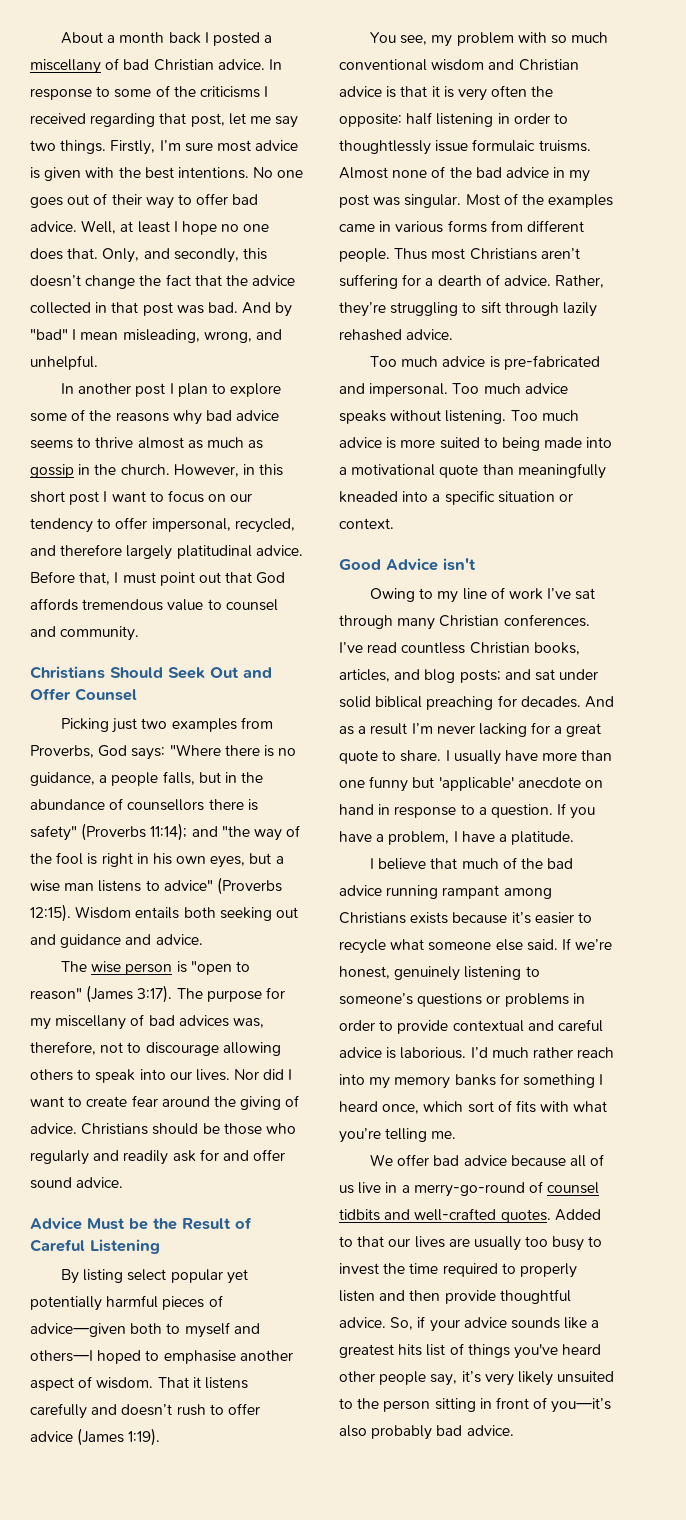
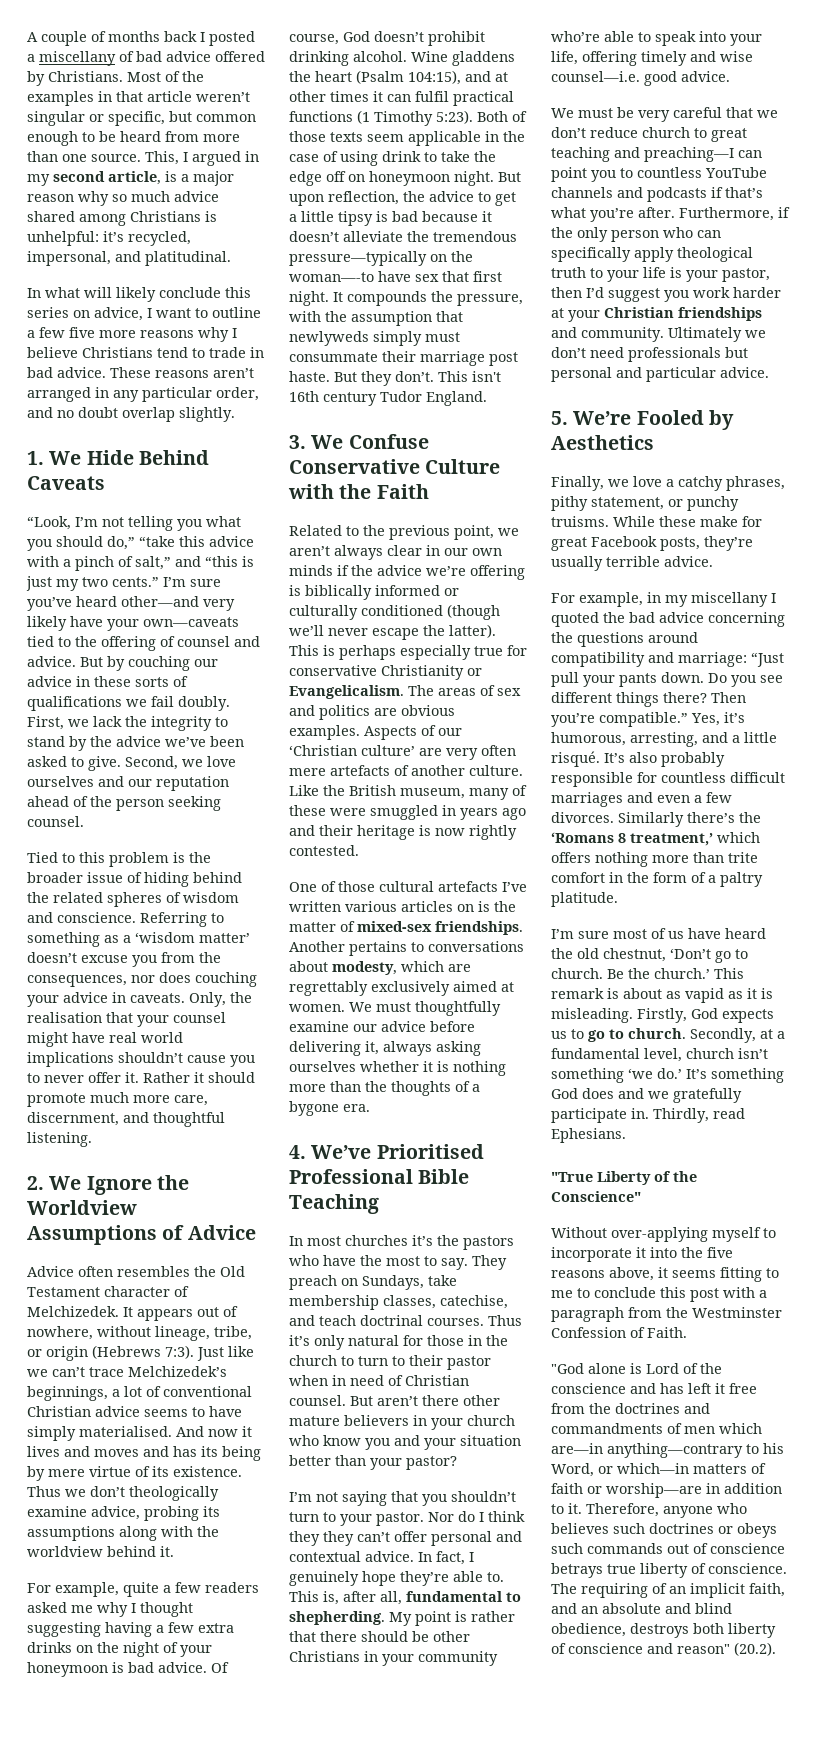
[61,32,165,44] About a month -> [27,31,160,46] A couple of months
[153,59,282,71] [30,85,269,100] [30,113,299,128] [30,140,299,155] [30,167,304,181] [30,193,259,209] [30,220,270,235] [30,248,267,263] [30,274,296,289] [30,302,293,317] [30,329,282,343] [30,355,98,370] [61,383,282,397] [30,409,280,425] [30,437,264,449] [30,464,284,478] [30,490,253,505] [30,517,295,533] [30,544,303,560] [30,571,286,586] [30,598,278,611] [30,626,140,641] [30,666,272,679] [30,688,137,701] [61,717,273,733] [30,744,297,760] [30,771,264,786] [30,798,258,811] [30,823,301,841] [30,852,284,868] [30,877,282,895] [30,904,298,922] [30,934,203,948] [61,961,251,975] [30,985,285,1003] [30,1014,264,1030] [30,1041,281,1056] [30,1069,293,1083] [30,1095,300,1110] [30,1123,296,1135] [30,1149,286,1165] [30,1177,124,1189] [30,1217,252,1230] [30,1239,160,1254] [61,1269,248,1284] [30,1295,223,1311] [30,1322,260,1338] [30,1350,293,1364] [30,1376,248,1391] [30,1403,260,1419] [30,1428,161,1446] [370,32,609,47] [339,59,579,71] [339,85,554,101] [339,112,568,127] [339,139,591,155] [339,166,591,182] [339,193,614,208] [339,220,584,233] [339,248,580,262] [339,274,605,289] [339,301,597,317] [339,329,454,341] [370,355,600,370] [339,383,568,397] [339,410,579,424] [339,437,613,451] [339,463,606,479] [339,490,573,505] [339,518,394,529] [339,558,476,571] [370,587,596,603] [339,614,590,630] [339,642,580,655] [339,669,599,683] [339,695,614,710] [339,722,602,737] [339,750,613,765] [339,776,603,792] [339,803,596,819] [339,831,575,845] [370,857,574,870] [339,885,552,899] [339,912,592,924] [339,938,613,954] [339,966,540,981] [339,993,585,1007] [339,1019,603,1034] [339,1047,615,1059] [339,1073,604,1089] [339,1100,608,1114] [339,1128,457,1143] [370,1154,605,1167] [339,1181,600,1197] [339,1208,601,1223] [339,1236,603,1251] [339,1263,577,1278] [339,1289,571,1304] [339,1316,600,1332] [339,1343,602,1359] [339,1371,615,1386] [339,1397,612,1413] [339,1425,514,1440] Christian advice. In response to some of the criticisms I received regarding that post, let me say two things. Firstly, I’m sure most advice is given with the best intentions. No one goes out of their way to offer bad advice. Well, at least I hope no one does that. Only, and secondly, this doesn’t change the fact that the advice collected in that post was bad. And by "bad" I mean misleading, wrong, and unhelpful. // In another post I plan to explore some of the reasons why bad advice seems to thrive almost as much as gossip in the church. However, in this short post I want to focus on our tendency to offer impersonal, recycled, and therefore largely platitudinal advice. Before that, I must point out that God affords tremendous value to counsel and community. // Christians Should Seek Out and Offer Counsel // Picking just two examples from Proverbs, God says: "Where there is no guidance, a people falls, but in the abundance of counsellors there is safety" (Proverbs 11:14); and "the way of the fool is right in his own eyes, but a wise man listens to advice" (Proverbs 12:15). Wisdom entails both seeking out and guidance and advice. // The wise person is "open to reason" (James 3:17). The purpose for my miscellany of bad advices was, therefore, not to discourage allowing others to speak into our lives. Nor did I want to create fear around the giving of advice. Christians should be those who regularly and readily ask for and offer sound advice. // Advice Must be the Result of Careful Listening // By listing select popular yet potentially harmful pieces of advice—given both to myself and others—I hoped to emphasise another aspect of wisdom. That it listens carefully and doesn’t rush to offer advice (James 1:19). // You see, my problem with so much conventional wisdom and Christian advice is that it is very often the opposite: half listening in order to thoughtlessly issue formulaic truisms. Almost none of the bad advice in my post was singular. Most of the examples came in various forms from different people. Thus most Christians aren’t suffering for a dearth of advice. Rather, they’re struggling to sift through lazily rehashed advice. // Too much advice is pre-fabricated and impersonal. Too much advice speaks without listening. Too much advice is more suited to being made into a motivational quote than meaningfully kneaded into a specific situation or context. // Good Advice isn't // Owing to my line of work I’ve sat through many Christian conferences. I’ve read countless Christian books, articles, and blog posts; and sat under solid biblical preaching for decades. And as a result I’m never lacking for a great quote to share. I usually have more than one funny but 'applicable' anecdote on hand in response to a question. If you have a problem, I have a platitude. // I believe that much of the bad advice running rampant among Christians exists because it’s easier to recycle what someone else said. If we’re honest, genuinely listening to someone’s questions or problems in order to provide contextual and careful advice is laborious. I’d much rather reach into my memory banks for something I heard once, which sort of fits with what you’re telling me. // We offer bad advice because all of us live in a merry-go-round of counsel tidbits and well-crafted quotes. Added to that our lives are usually too busy to invest the time required to properly listen and then provide thoughtful advice. So, if your advice sounds like a greatest hits list of things you've heard other people say, it’s very likely unsuited to the person sitting in front of you—it’s also probably bad advice. -> [166,51,265,62] [27,71,204,86] [27,91,250,106] [27,111,256,126] [27,131,240,146] [27,151,259,166] [27,171,234,186] [27,191,219,206] [27,211,217,226] [27,231,191,246] [27,251,231,266] [27,287,251,302] [27,307,261,321] [27,327,237,342] [27,347,264,358] [27,367,254,378] [27,387,259,402] [27,407,235,422] [27,450,209,465] [27,476,105,490] [27,516,241,531] [27,536,254,551] [27,556,254,571] [26,576,221,591] [27,596,235,611] [27,616,239,631] [27,636,260,651] [27,656,218,671] [27,676,188,687] [27,696,230,711] [27,716,228,731] [27,736,244,751] [27,756,236,771] [27,776,229,791] [27,796,221,811] [27,816,84,827] [27,852,211,867] [27,872,242,887] [27,892,239,907] [27,912,224,927] [27,932,250,947] [27,952,221,967] [27,972,257,987] [27,992,252,1007] [27,1012,226,1027] [27,1032,183,1047] [27,1052,255,1067] [27,1072,255,1083] [27,1092,208,1107] [27,1112,225,1127] [27,1132,92,1147] [27,1175,189,1195] [27,1200,137,1215] [27,1225,256,1245] [27,1266,245,1277] [27,1286,189,1297] [27,1306,238,1321] [27,1326,252,1341] [27,1345,254,1361] [27,1366,227,1377] [27,1386,252,1401] [27,1406,242,1417] [27,1426,252,1441] [27,1446,261,1461] [27,1466,242,1481] [27,1486,219,1501] [27,1506,220,1521] [27,1526,219,1541] [27,1546,174,1557] [27,1582,259,1597] [27,1602,193,1617] [27,1622,234,1637] [27,1642,212,1657] [27,1662,229,1677] [289,31,485,46] [289,51,515,66] [289,70,508,85] [289,91,514,106] [289,110,527,126] [289,131,525,146] [289,151,496,166] [289,171,521,186] [289,191,516,206] [289,211,492,226] [289,231,517,242] [289,251,473,266] [289,271,502,282] [289,291,523,306] [289,311,463,326] [289,331,460,346] [289,351,518,366] [289,371,501,386] [289,391,487,406] [289,434,429,449] [289,459,501,474] [288,484,429,499] [289,525,519,540] [289,545,502,560] [289,565,525,580] [289,585,459,600] [289,604,500,620] [289,624,496,640] [289,645,527,660] [289,665,482,680] [289,685,521,699] [289,705,455,720] [289,725,462,740] [289,745,516,760] [289,765,523,776] [289,785,527,800] [289,805,526,820] [289,825,517,840] [289,845,359,856] [289,881,527,892] [289,901,516,912] [289,921,523,935] [289,941,524,956] [289,961,471,975] [289,981,514,996] [289,1001,501,1016] [289,1021,475,1032] [289,1041,481,1056] [289,1061,506,1076] [289,1081,480,1096] [289,1101,370,1116] [289,1144,484,1159] [289,1169,470,1184] [289,1194,379,1214] [289,1235,514,1250] [289,1255,507,1270] [289,1275,457,1290] [289,1295,508,1310] [289,1315,522,1326] [289,1335,508,1350] [289,1355,491,1370] [289,1375,469,1386] [289,1395,500,1406] [289,1415,515,1430] [289,1435,521,1450] [289,1455,457,1470] [289,1491,516,1506] [289,1511,525,1526] [289,1531,522,1546] [289,1551,474,1565] [289,1571,504,1586] [289,1591,521,1605] [289,1611,515,1626] [289,1631,470,1642] [289,1651,498,1666] [551,31,762,46] [551,51,753,66] [551,71,730,86] [551,107,778,122] [551,127,747,142] [551,147,762,162] [551,167,767,182] [551,187,763,202] [551,207,790,222] [551,227,721,242] [551,247,753,262] [551,267,770,282] [551,287,781,302] [551,307,762,322] [551,327,766,342] [551,347,748,362] [551,367,769,382] [551,410,734,430] [551,435,654,450] [551,476,785,491] [551,496,739,511] [551,516,762,527] [551,536,753,551] [551,556,713,571] [551,592,776,607] [551,612,785,627] [551,632,698,647] [551,652,784,667] [551,672,783,687] [551,692,746,707] [551,712,745,727] [551,732,777,747] [551,751,725,767] [551,772,785,787] [551,792,732,807] [551,812,761,827] [551,832,760,846] [551,852,758,867] [551,872,763,887] [551,892,618,907] [551,928,766,939] [551,948,748,963] [551,968,744,979] [551,988,773,1003] [551,1008,774,1023] [551,1028,785,1043] [551,1048,768,1062] [551,1068,784,1083] [551,1088,742,1103] [551,1108,745,1123] [551,1128,626,1143] [551,1171,697,1185] [551,1191,641,1202] [551,1227,776,1242] [551,1247,733,1262] [551,1267,779,1282] [551,1287,767,1302] [551,1307,782,1322] [551,1327,687,1338] [551,1363,722,1374] [551,1383,757,1394] [551,1403,710,1414] [551,1423,762,1434] [551,1443,784,1458] [551,1463,766,1477] [551,1483,782,1498] [551,1503,747,1518] [551,1523,777,1538] [551,1543,785,1554] [551,1563,787,1578] [551,1583,785,1598] [551,1603,732,1614] [551,1623,776,1638] [551,1642,776,1656] advice offered by Christians. Most of the examples in that article weren’t singular or specific, but common enough to be heard from more than one source. This, I argued in my second article, is a major reason why so much advice shared among Christians is unhelpful: it’s recycled, impersonal, and platitudinal. // In what will likely conclude this series on advice, I want to outline a few five more reasons why I believe Christians tend to trade in bad advice. These reasons aren’t arranged in any particular order, and no doubt overlap slightly. // 1. We Hide Behind Caveats // “Look, I’m not telling you what you should do,” “take this advice with a pinch of salt,” and “this is just my two cents.” I’m sure you’ve heard other—and very likely have your own—caveats tied to the offering of counsel and advice. But by couching our advice in these sorts of qualifications we fail doubly. First, we lack the integrity to stand by the advice we’ve been asked to give. Second, we love ourselves and our reputation ahead of the person seeking counsel. // Tied to this problem is the broader issue of hiding behind the related spheres of wisdom and conscience. Referring to something as a ‘wisdom matter’ doesn’t excuse you from the consequences, nor does couching your advice in caveats. Only, the realisation that your counsel might have real world implications shouldn’t cause you to never offer it. Rather it should promote much more care, discernment, and thoughtful listening. // 2. We Ignore the Worldview Assumptions of Advice // Advice often resembles the Old Testament character of Melchizedek. It appears out of nowhere, without lineage, tribe, or origin (Hebrews 7:3). Just like we can’t trace Melchizedek’s beginnings, a lot of conventional Christian advice seems to have simply materialised. And now it lives and moves and has its being by mere virtue of its existence. Thus we don’t theologically examine advice, probing its assumptions along with the worldview behind it. // For example, quite a few readers asked me why I thought suggesting having a few extra drinks on the night of your honeymoon is bad advice. Of course, God doesn’t prohibit drinking alcohol. Wine gladdens the heart (Psalm 104:15), and at other times it can fulfil practical functions (1 Timothy 5:23). Both of those texts seem applicable in the case of using drink to take the edge off on honeymoon night. But upon reflection, the advice to get a little tipsy is bad because it doesn’t alleviate the tremendous pressure—typically on the woman—-to have sex that first night. It compounds the pressure, with the assumption that newlyweds simply must consummate their marriage post haste. But they don’t. This isn't 16th century Tudor England. // 3. We Confuse Conservative Culture with the Faith // Related to the previous point, we aren’t always clear in our own minds if the advice we’re offering is biblically informed or culturally conditioned (though we’ll never escape the latter). This is perhaps especially true for conservative Christianity or Evangelicalism. The areas of sex and politics are obvious examples. Aspects of our ‘Christian culture’ are very often mere artefacts of another culture. Like the British museum, many of these were smuggled in years ago and their heritage is now rightly contested. // One of those cultural artefacts I’ve written various articles on is the matter of mixed-sex friendships. Another pertains to conversations about modesty, which are regrettably exclusively aimed at women. We must thoughtfully examine our advice before delivering it, always asking ourselves whether it is nothing more than the thoughts of a bygone era. // 4. We’ve Prioritised Professional Bible Teaching // In most churches it’s the pastors who have the most to say. They preach on Sundays, take membership classes, catechise, and teach doctrinal courses. Thus it’s only natural for those in the church to turn to their pastor when in need of Christian counsel. But aren’t there other mature believers in your church who know you and your situation better than your pastor? // I’m not saying that you shouldn’t turn to your pastor. Nor do I think they they can’t offer personal and contextual advice. In fact, I genuinely hope they’re able to. This is, after all, fundamental to shepherding. My point is rather that there should be other Christians in your community who’re able to speak into your life, offering timely and wise counsel—i.e. good advice. // We must be very careful that we don’t reduce church to great teaching and preaching—I can point you to countless YouTube channels and podcasts if that’s what you’re after. Furthermore, if the only person who can specifically apply theological truth to your life is your pastor, then I’d suggest you work harder at your Christian friendships and community. Ultimately we don’t need professionals but personal and particular advice. // 5. We’re Fooled by Aesthetics // Finally, we love a catchy phrases, pithy statement, or punchy truisms. While these make for great Facebook posts, they’re usually terrible advice. // For example, in my miscellany I quoted the bad advice concerning the questions around compatibility and marriage: “Just pull your pants down. Do you see different things there? Then you’re compatible.” Yes, it’s humorous, arresting, and a little risqué. It’s also probably responsible for countless difficult marriages and even a few divorces. Similarly there’s the ‘Romans 8 treatment,’ which offers nothing more than trite comfort in the form of a paltry platitude. // I’m sure most of us have heard the old chestnut, ‘Don’t go to church. Be the church.’ This remark is about as vapid as it is misleading. Firstly, God expects us to go to church. Secondly, at a fundamental level, church isn’t something ‘we do.’ It’s something God does and we gratefully participate in. Thirdly, read Ephesians. // "True Liberty of the Conscience" // Without over-applying myself to incorporate it into the five reasons above, it seems fitting to me to conclude this post with a paragraph from the Westminster Confession of Faith. // "God alone is Lord of the conscience and has left it free from the doctrines and commandments of men which are—in anything—contrary to his Word, or which—in matters of faith or worship—are in addition to it. Therefore, anyone who believes such doctrines or obeys such commands out of conscience betrays true liberty of conscience. The requiring of an implicit faith, and an absolute and blind obedience, destroys both liberty of conscience and reason" (20.2).

